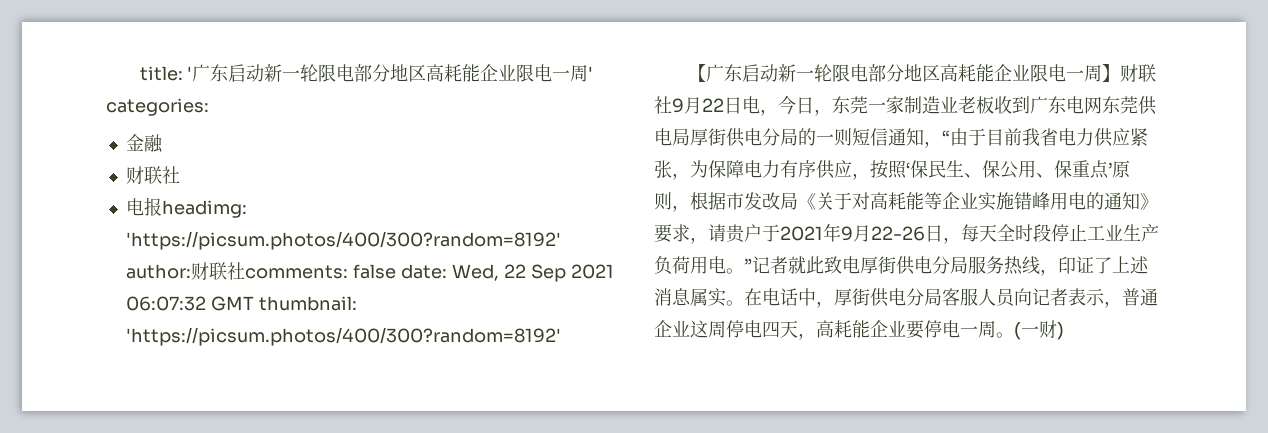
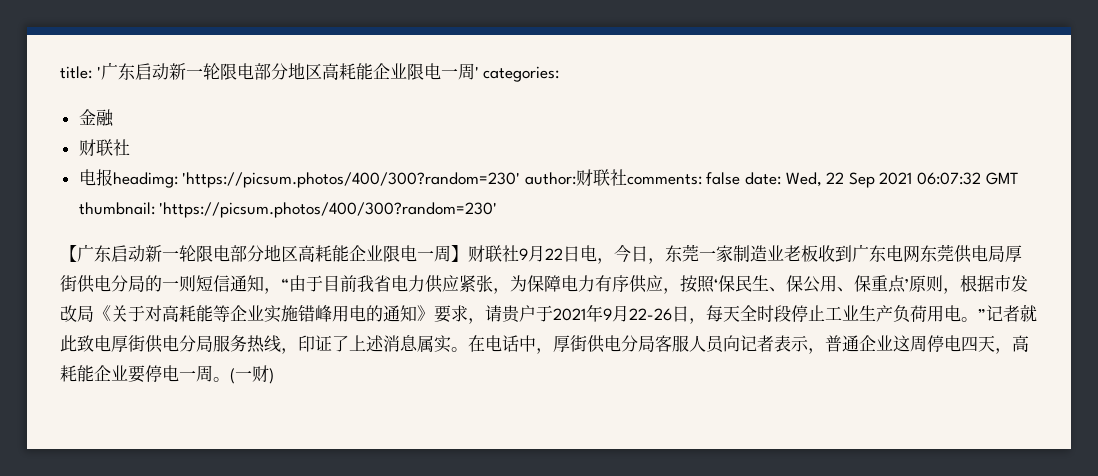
[125,231,561,250] 'https://picsum.photos/400/300?random=8192' -> [182,172,521,188] 'https://picsum.photos/400/300?random=230'
[125,327,561,346] 'https://picsum.photos/400/300?random=8192' -> [159,202,498,218] 'https://picsum.photos/400/300?random=230'

